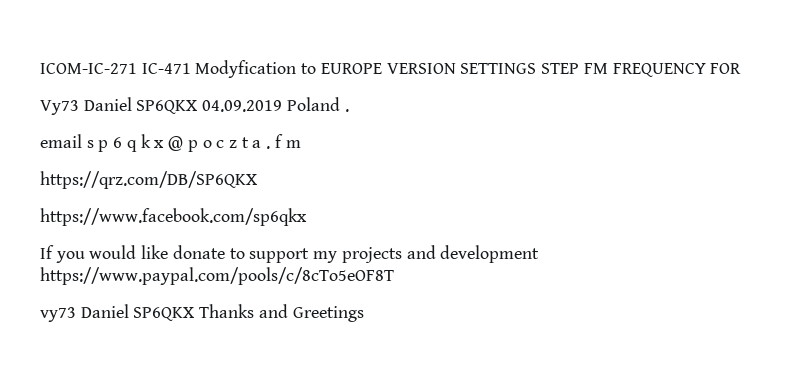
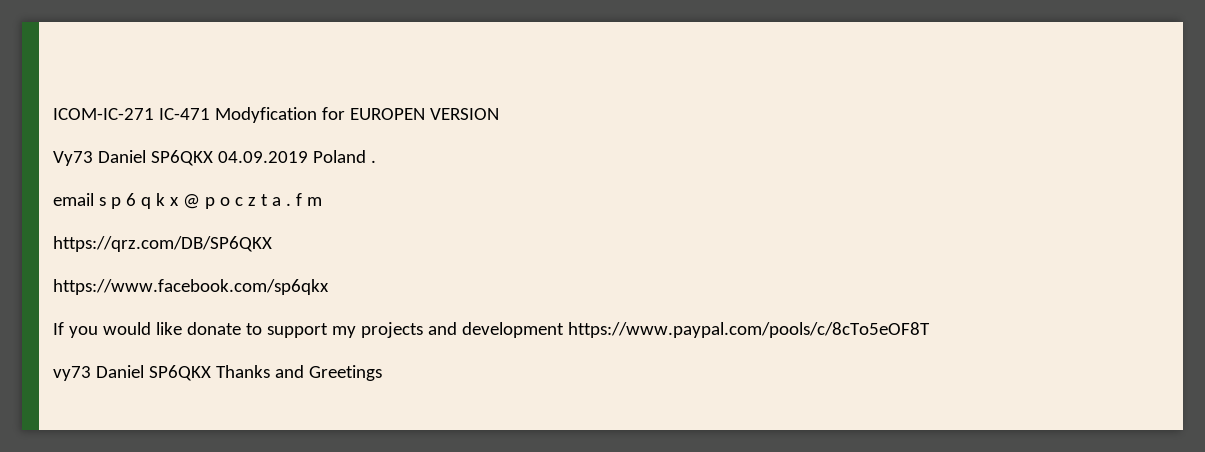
[301,63,382,74] to EUROPE -> [321,107,425,120] for EUROPEN
[460,63,742,77] SETTINGS STEP FM FREQUENCY FOR -> (499, 114) none

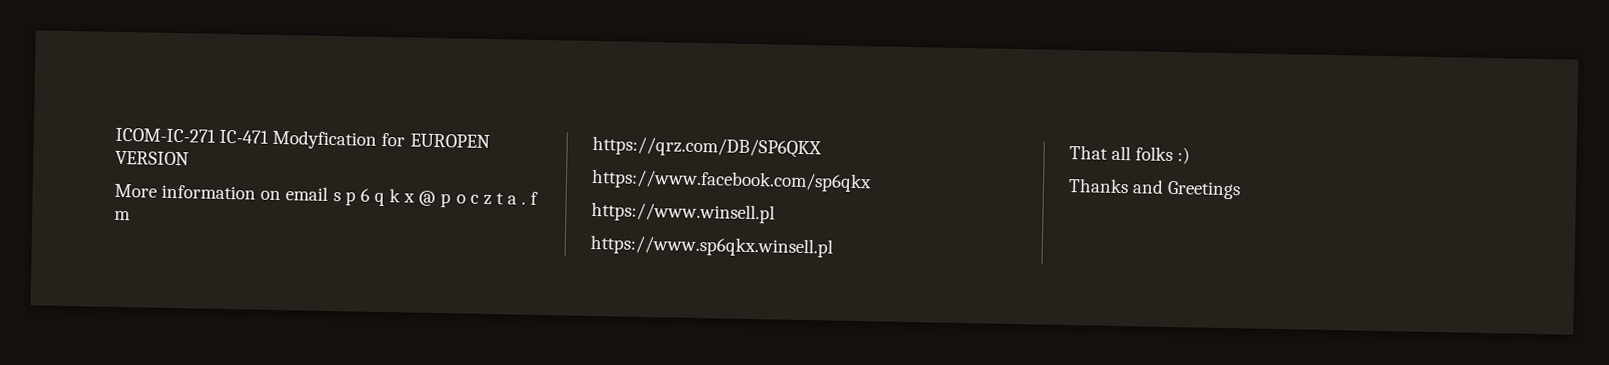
[53,150,376,166] Vy73 Daniel SP6QKX 04.09.2019 Poland . // -> [114,183,282,201] More information on
[53,322,930,338] [53,365,211,381] If you would like donate to support my projects and development https://www.paypal.com/pools/c/8cTo5eOF8T // vy73 Daniel SP6QKX -> [591,201,775,224] [590,234,833,258] [1069,145,1191,165] https://www.winsell.pl // https://www.sp6qkx.winsell.pl // That all folks :) //

